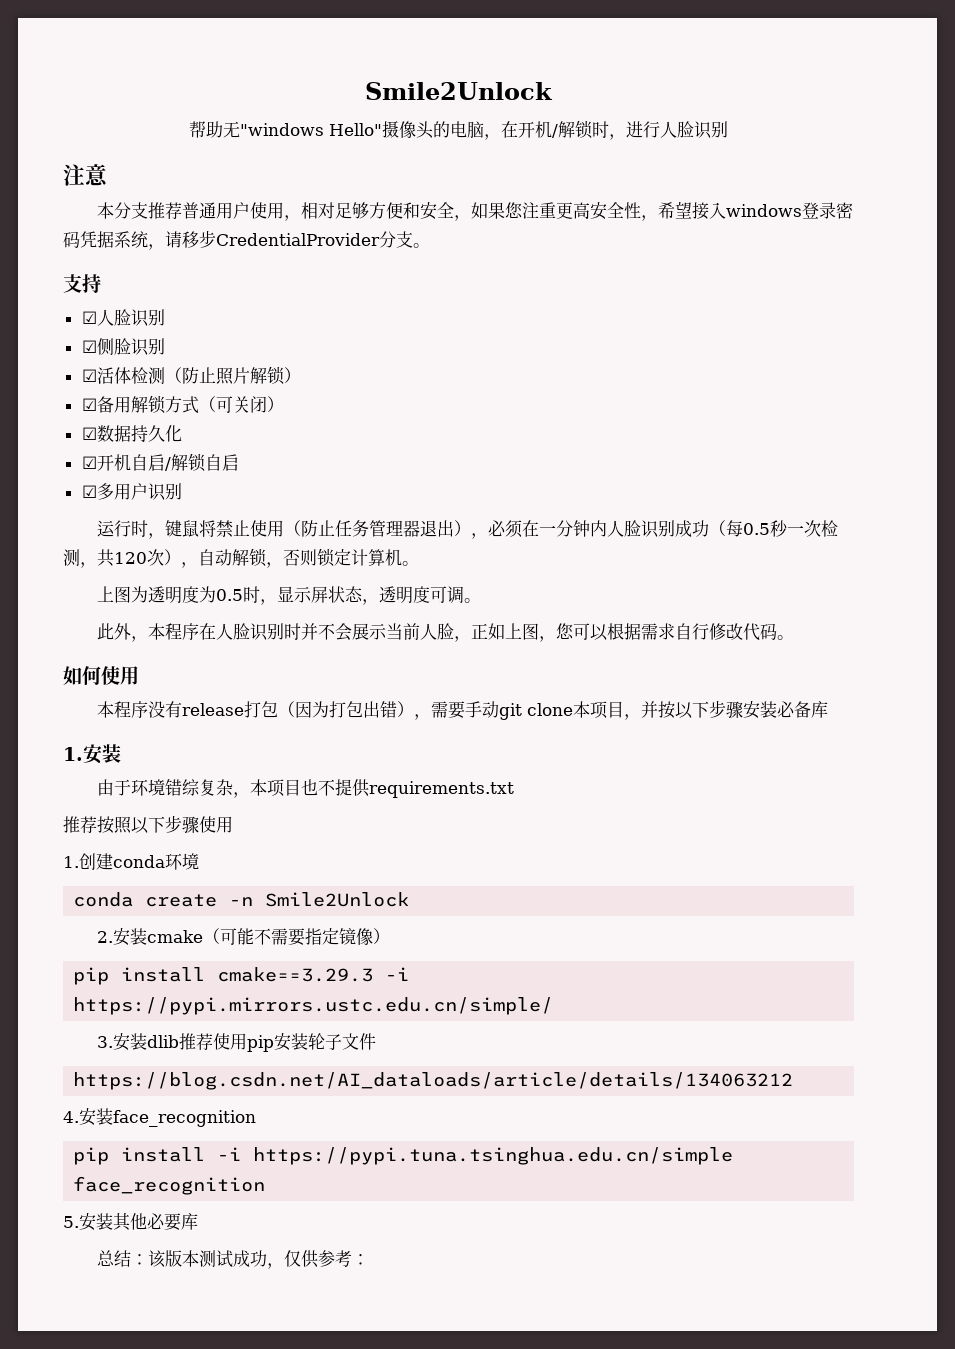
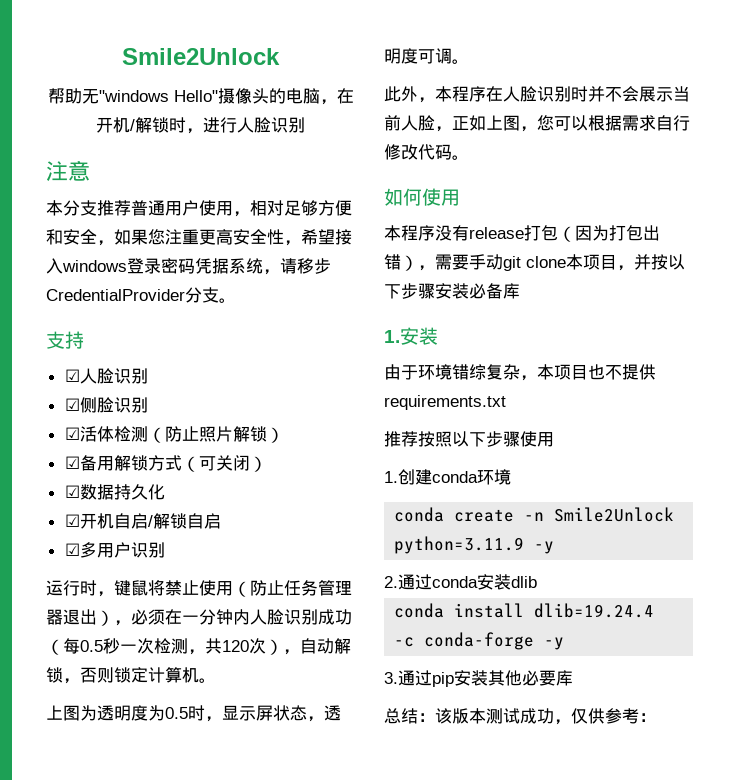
(410, 899) none -> [394,536,555,554] python=3.11.9 -y
[113,927,391,946] [73,967,410,985] [73,997,554,1015] [97,1033,377,1052] [73,1072,794,1090] [63,1108,256,1127] [73,1147,734,1165] [73,1176,266,1195] [63,1216,79,1228] 安装cmake（可能不需要指定镜像） // pip install cmake==3.29.3 -i https://pypi.mirrors.ustc.edu.cn/simple/ // 3.安装dlib推荐使用pip安装轮子文件 // https://blog.csdn.net/AI_dataloads/article/details/134063212 // 4.安装face_recognition // pip install -i https://pypi.tuna.tsinghua.edu.cn/simple face_recognition // 5. -> [398,574,537,590] [394,603,655,618] [394,632,565,650] [384,670,454,687] 通过conda安装dlib // conda install dlib=19.24.4 -c conda-forge -y // 3.通过pip

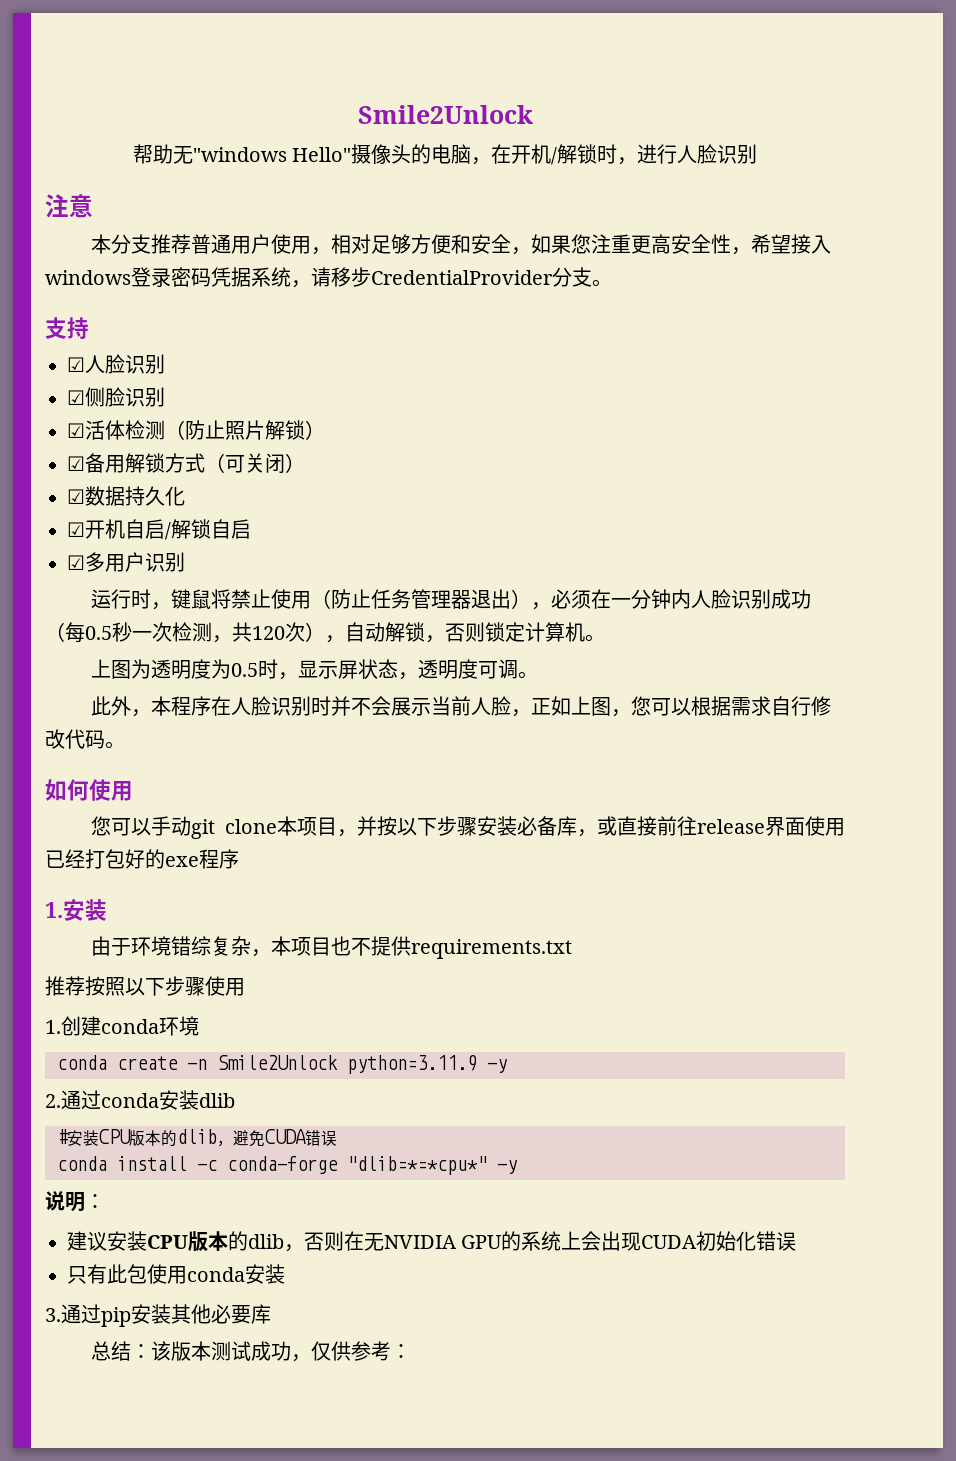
[384,225,660,242] [384,254,469,271] 本程序没有release打包（因为打包出错），需要 -> [91,816,152,836] 您可以
(520, 291) none -> [577,816,845,837] [45,849,239,869] ，或直接前往release界面使用已经打包好的exe程序
(537, 582) none -> [57,1129,337,1147] // #安装CPU版本的dlib，避免CUDA错误
[534,603,655,618] dlib=19.24.4 -> (187, 1163) none
[544,637,565,650] -y -> [347,1156,517,1175] [45,1191,105,1212] [67,1231,797,1252] [67,1264,285,1284] "dlib=*=*cpu*" -y // 说明： // 建议安装CPU版本的dlib，否则在无NVIDIA GPU的系统上会出现CUDA初始化错误 // 只有此包使用conda安装

